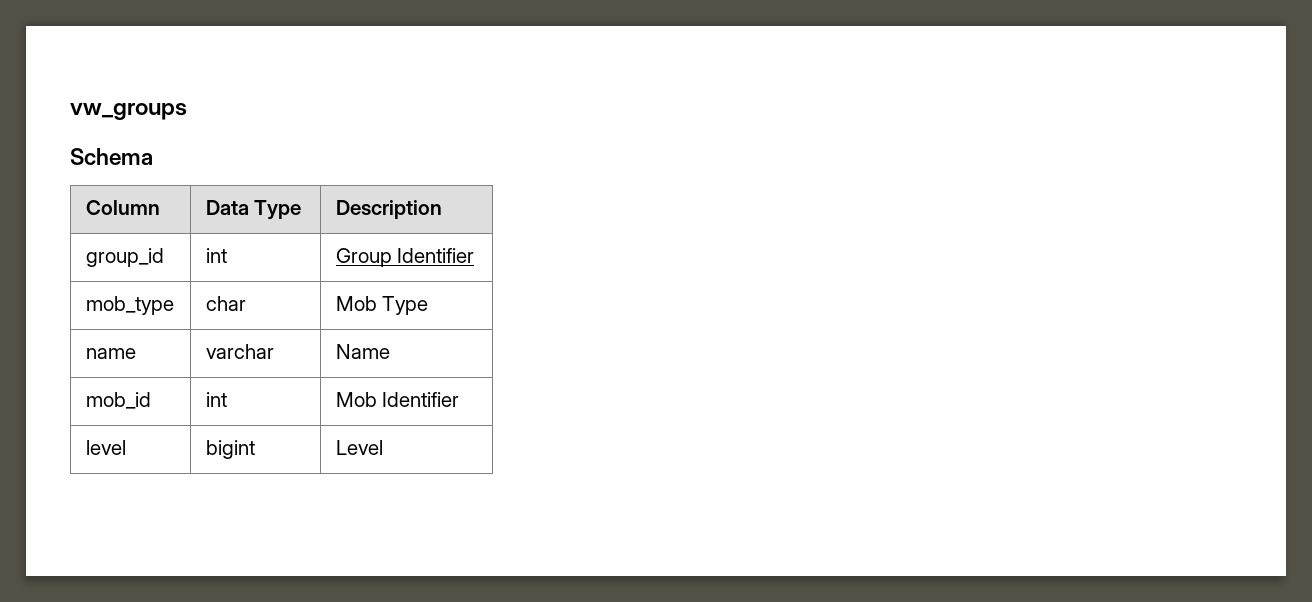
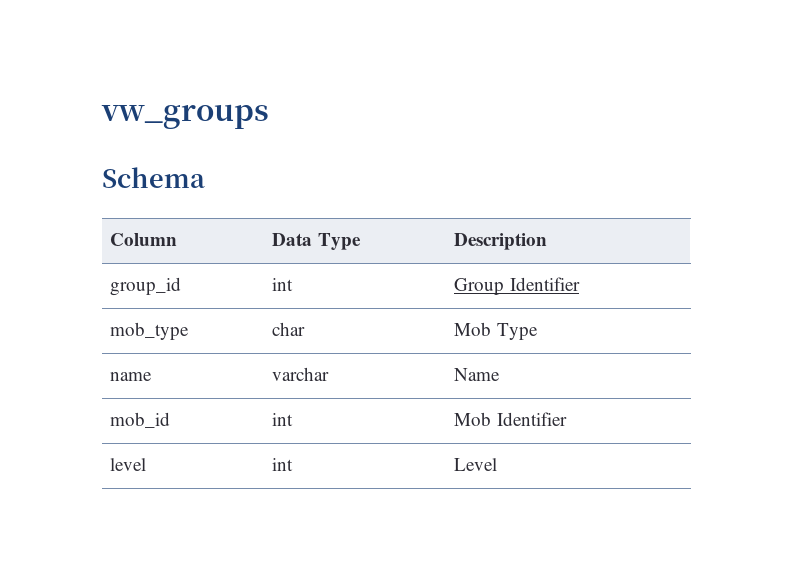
[205,440,255,459] bigint -> [272,458,294,471] int

